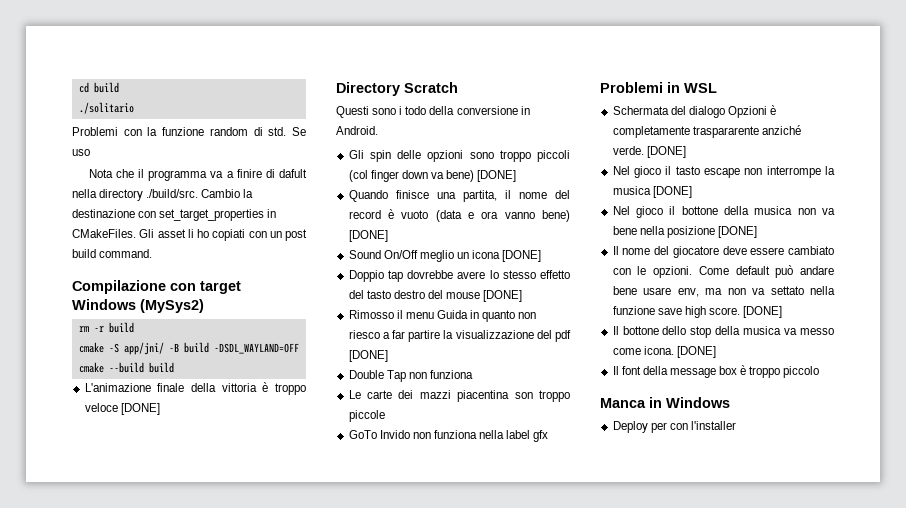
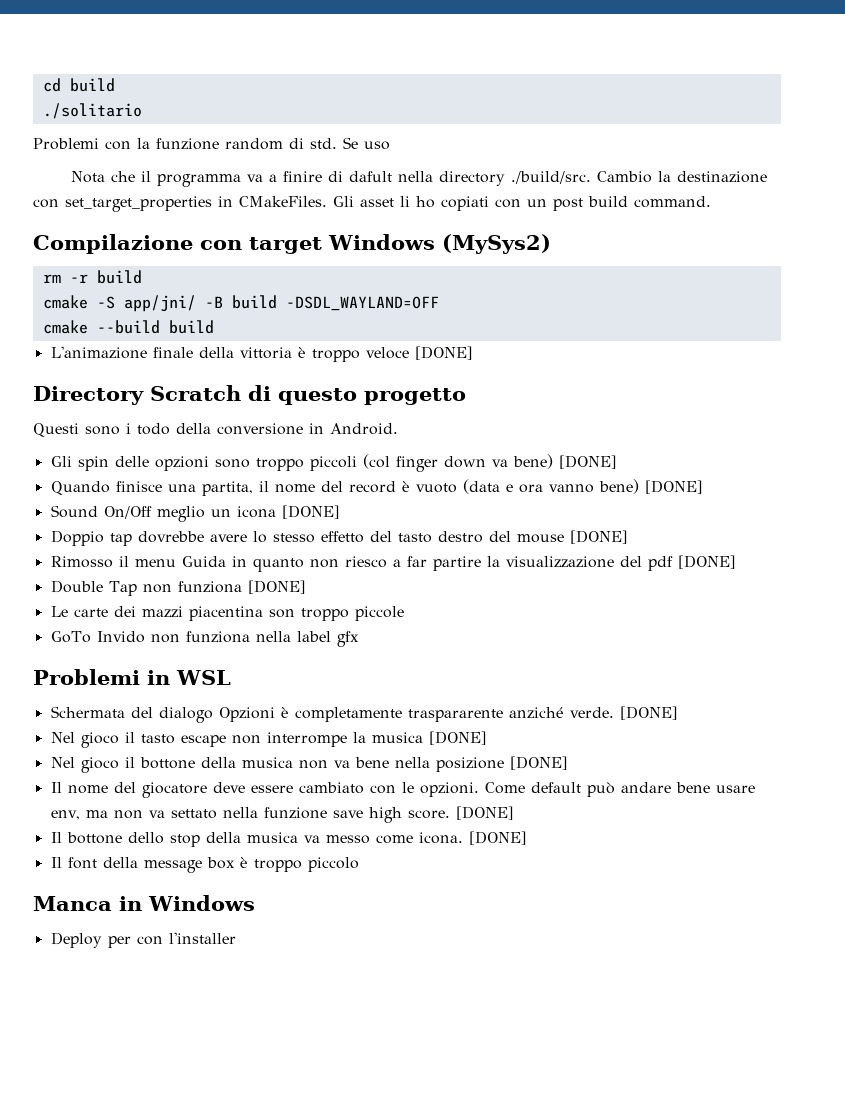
(458, 87) none -> [248,385,466,405] di questo progetto
(473, 374) none -> [247,580,306,594] [DONE]

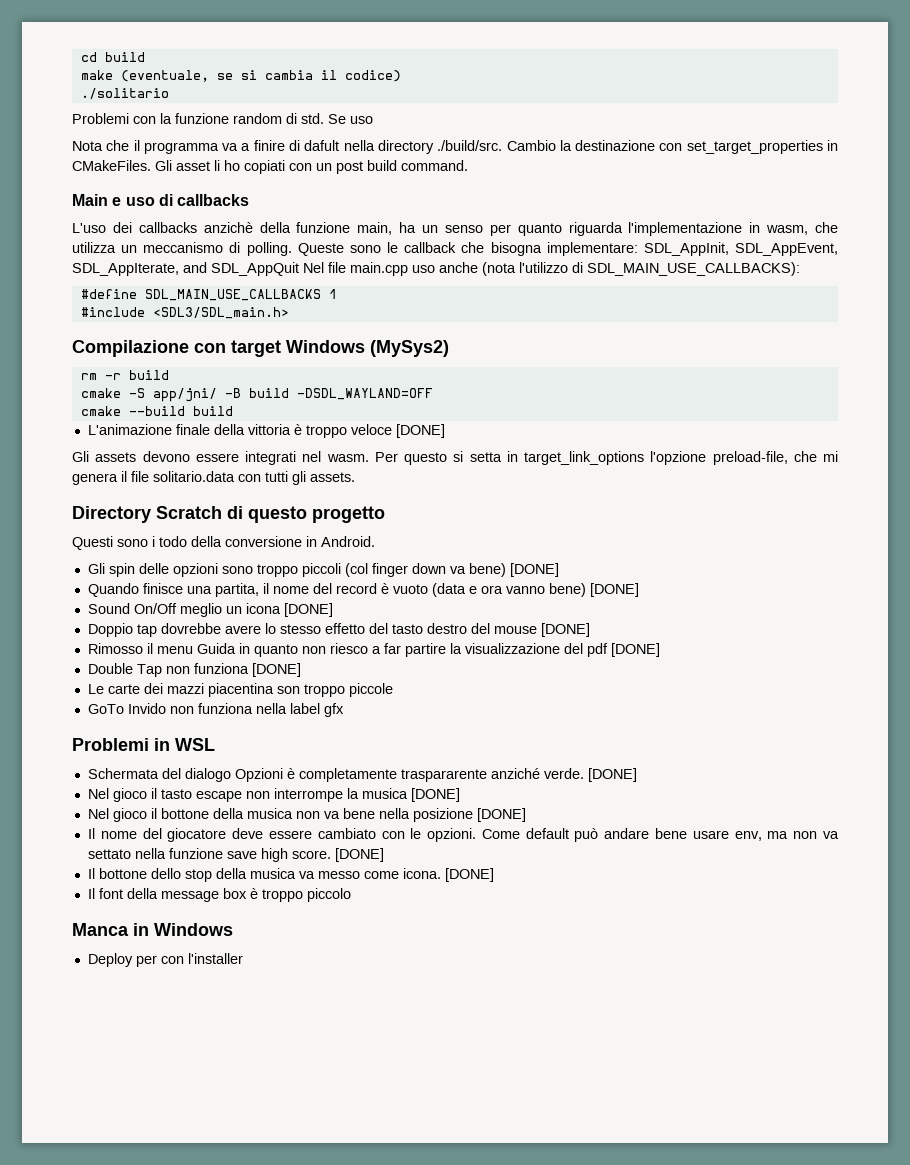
(115, 85) none -> [80,70,401,82] // make (eventuale, se si cambia il codice)
(711, 202) none -> [72,194,250,206] [72,222,838,236] [72,242,838,256] [72,262,800,276] [80,289,337,301] [80,307,289,319] // Main e uso di callbacks // L'uso dei callbacks anzichè della funzione main, ha un senso per quanto riguarda l'implementazione in wasm, che utilizza un meccanismo di polling. Queste sono le callback che bisogna implementare: SDL_AppInit, SDL_AppEvent, SDL_AppIterate, and SDL_AppQuit Nel file main.cpp uso anche (nota l'utilizzo di SDL_MAIN_USE_CALLBACKS): // #define SDL_MAIN_USE_CALLBACKS 1 // #include <SDL3/SDL_main.h>
(473, 353) none -> [72,451,838,465] [72,471,355,485] // Gli assets devono essere integrati nel wasm. Per questo si setta in target_link_options l'opzione preload-file, che mi genera il file solitario.data con tutti gli assets.

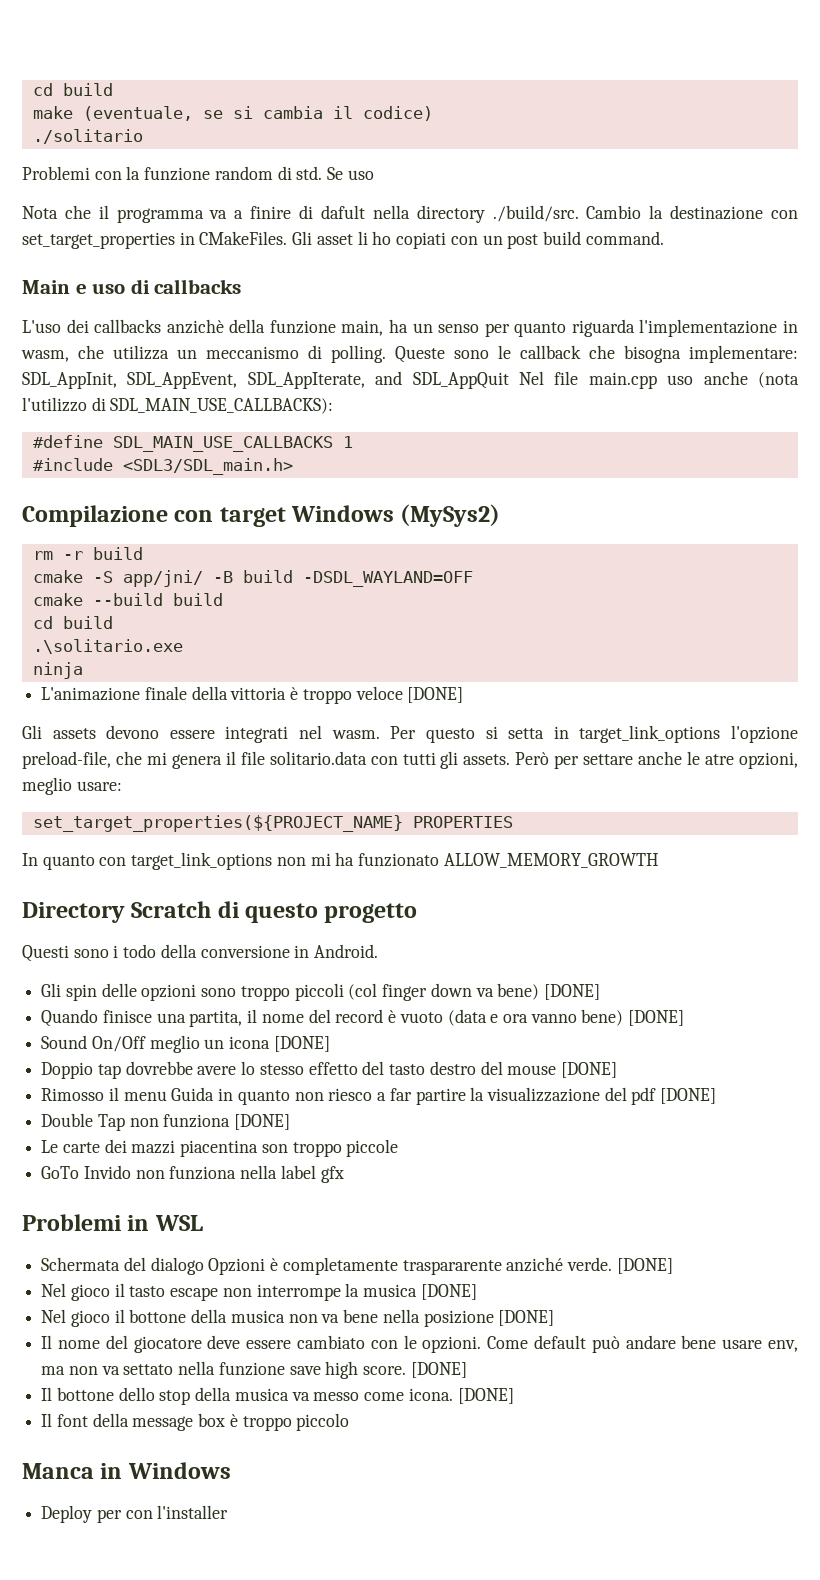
(233, 411) none -> [32,616,113,629] [32,639,183,654] [32,662,83,679] // cd build // .\solitario.exe // ninja
(355, 477) none -> [515,751,799,769] [22,777,122,795] [32,815,513,832] [22,852,659,870] Però per settare anche le atre opzioni, meglio usare: // set_target_properties(${PROJECT_NAME} PROPERTIES // In quanto con target_link_options non mi ha funzionato ALLOW_MEMORY_GROWTH

